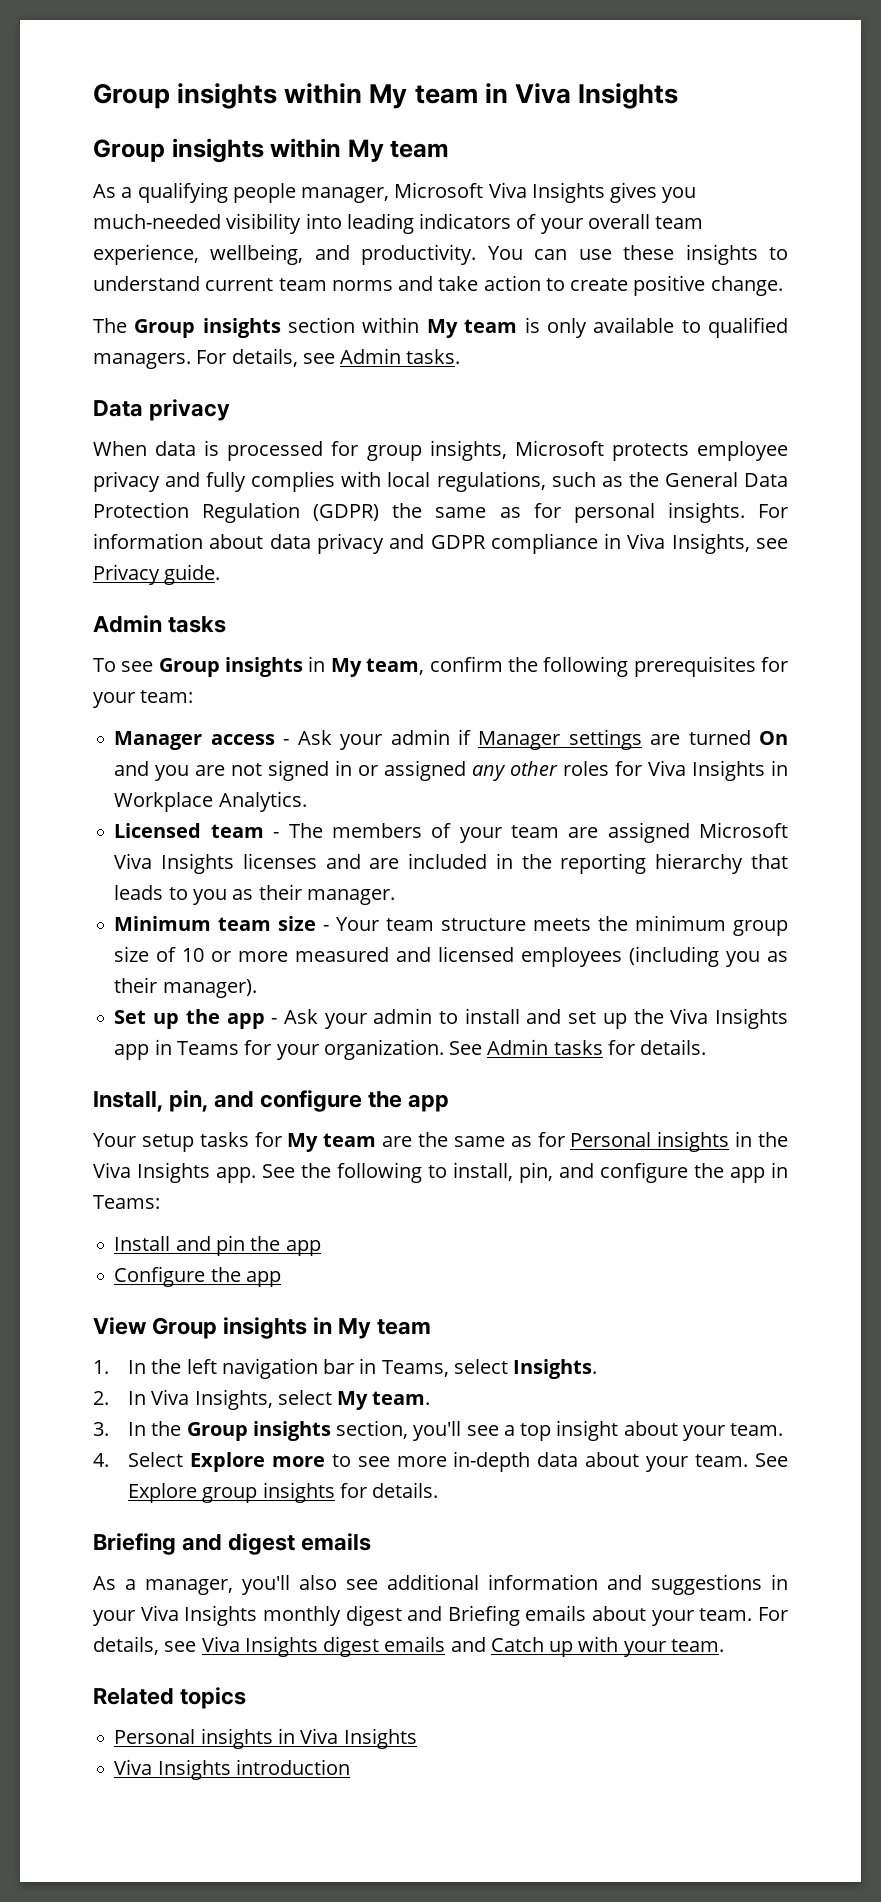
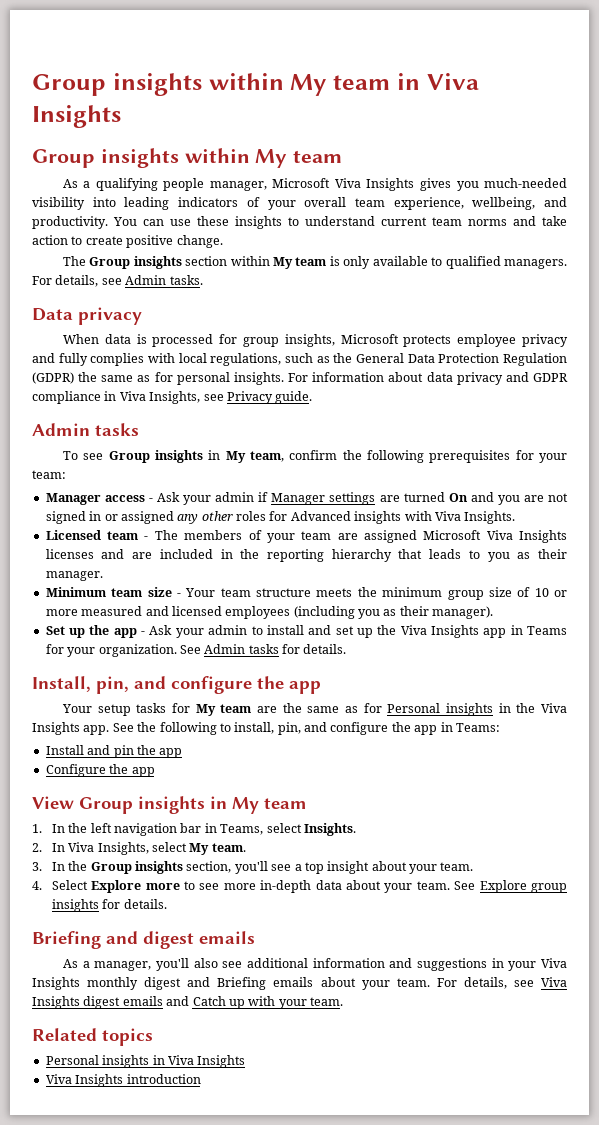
[648,760,789,781] [114,791,307,812] Viva Insights in Workplace Analytics. -> [290,511,516,524] Advanced insights with Viva Insights.

